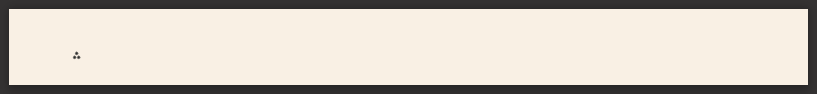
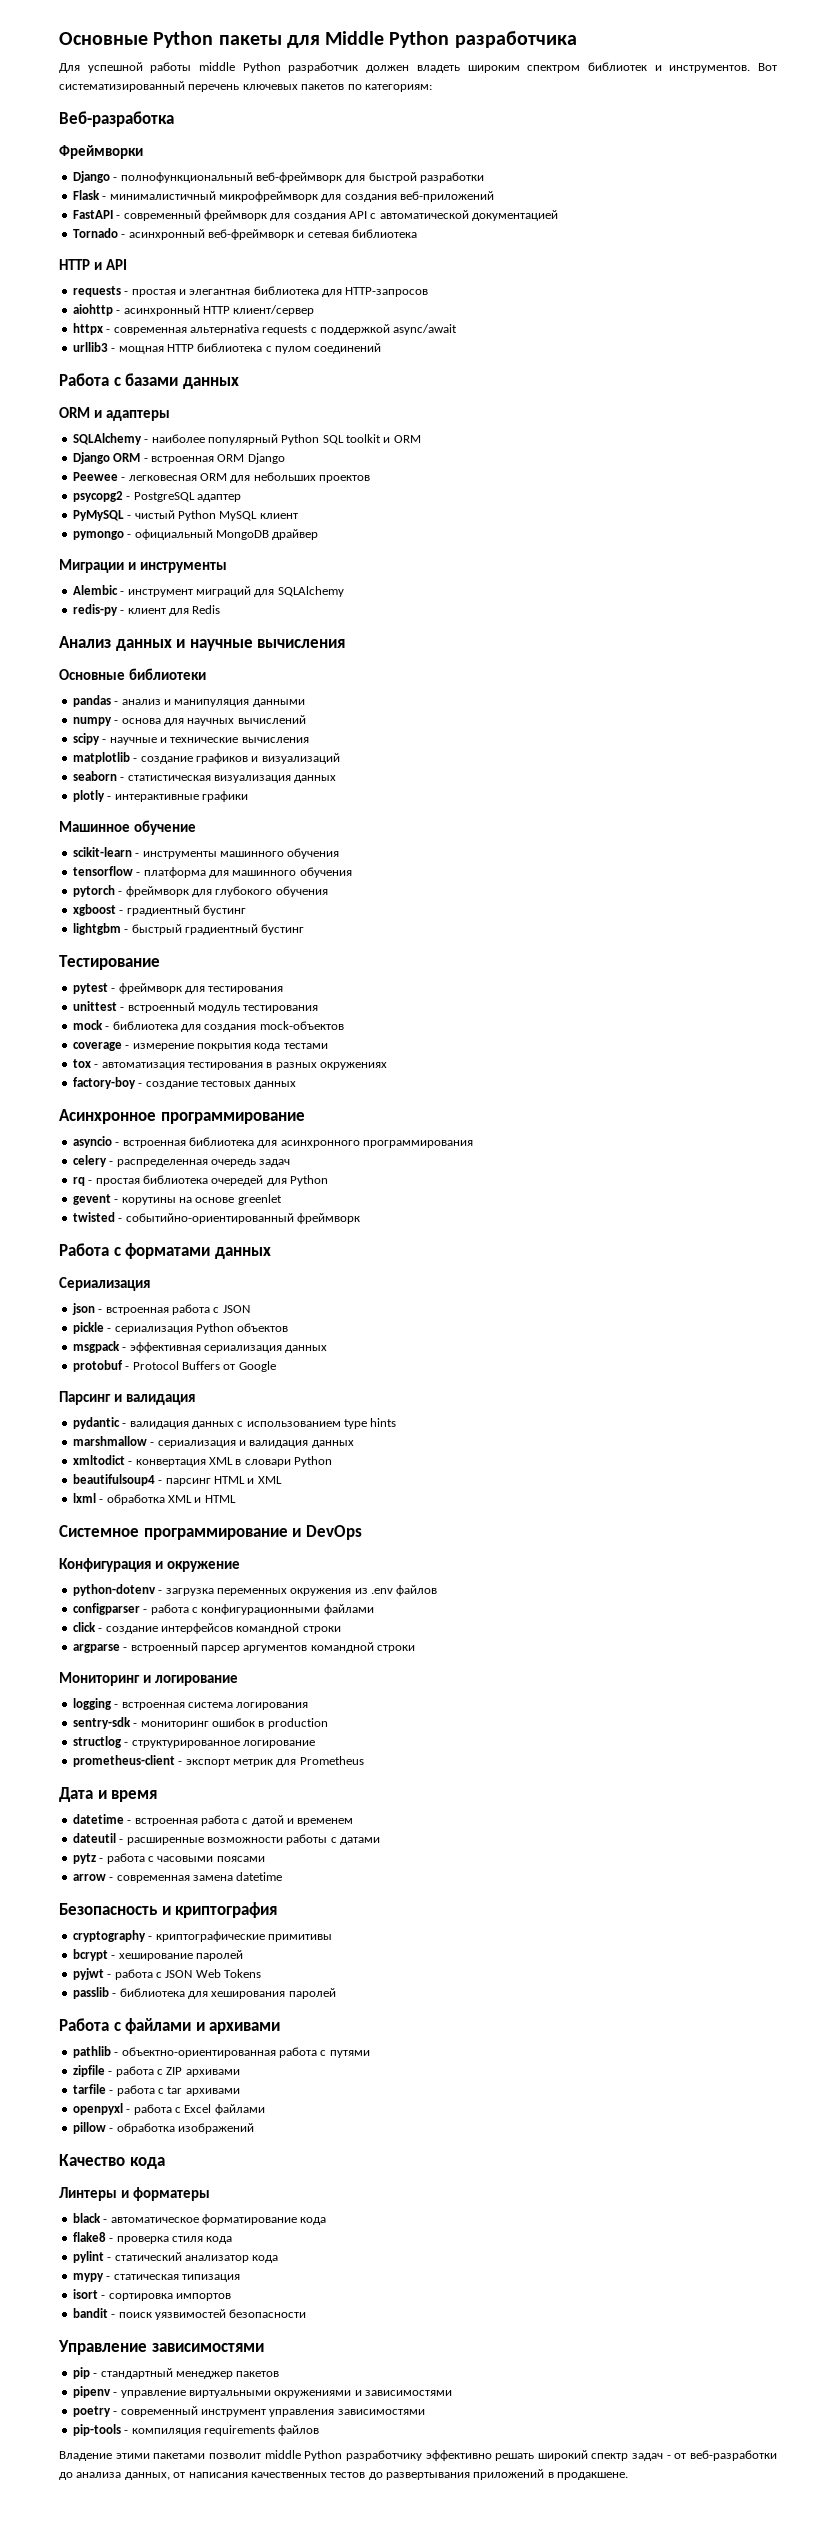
[72,51,81,60] ⁂ -> [59,31,577,48] [59,62,778,73] [59,81,432,92] [59,111,174,127] [59,145,143,159] [72,171,484,183] [72,190,494,202] [72,210,559,221] [72,228,417,240] [59,259,127,270] [72,286,429,297] [72,304,315,316] [72,323,458,335] [72,342,382,354] [59,373,239,389] [59,407,170,421] [72,433,421,445] [72,452,285,464] [72,472,370,483] [72,491,241,502] [72,510,298,521] [72,529,319,540] [59,559,227,573] [72,585,344,597] [72,604,221,616] [59,636,346,651] [59,668,206,680] [72,695,305,707] [72,715,306,726] [72,733,309,745] [72,752,340,764] [72,771,337,783] [72,790,248,802] [59,820,196,835] [72,847,340,859] [72,866,352,878] [72,885,328,897] [72,904,246,916] [72,923,305,935] [59,955,160,970] [72,983,284,994] [72,1001,319,1013] [72,1020,344,1032] [72,1042,328,1051] [72,1059,387,1070] [72,1077,297,1089] [59,1109,305,1124] [72,1136,473,1148] [72,1155,291,1167] [72,1175,328,1186] [72,1194,282,1205] [72,1212,360,1224] [59,1243,271,1259] [59,1277,150,1291] [71,1303,250,1315] [72,1322,289,1334] [72,1341,328,1353] [72,1360,276,1372] [59,1391,195,1405] [72,1417,397,1429] [72,1436,354,1448] [72,1455,332,1467] [72,1474,282,1486] [72,1493,236,1505] [59,1525,362,1540] [59,1558,240,1572] [72,1584,438,1596] [72,1603,374,1615] [72,1622,341,1634] [72,1642,415,1653] [59,1672,238,1686] [72,1698,309,1710] [72,1717,328,1729] [72,1736,315,1748] [72,1755,364,1767] [59,1787,158,1802] [72,1814,354,1826] [72,1833,380,1845] [72,1853,265,1864] [72,1872,283,1883] [59,1902,278,1918] [72,1930,332,1942] [72,1949,243,1961] [72,1968,261,1980] [72,1987,336,1999] [59,2018,281,2034] [72,2046,370,2058] [72,2065,240,2077] [72,2084,240,2096] [72,2103,265,2115] [72,2122,254,2134] [59,2154,165,2169] [59,2187,210,2201] [72,2213,327,2225] [72,2232,233,2244] [72,2251,279,2263] [72,2273,240,2282] [72,2289,231,2301] [72,2308,307,2320] [58,2340,264,2355] [72,2367,280,2379] [72,2386,452,2398] [72,2406,425,2417] [72,2424,320,2436] [59,2450,777,2461] [59,2469,629,2480] Основные Python пакеты для Middle Python разработчика // Для успешной работы middle Python разработчик должен владеть широким спектром библиотек и инструментов. Вот систематизированный перечень ключевых пакетов по категориям: // Веб-разработка // Фреймворки // Django - полнофункциональный веб-фреймворк для быстрой разработки // Flask - минималистичный микрофреймворк для создания веб-приложений // FastAPI - современный фреймворк для создания API с автоматической документацией // Tornado - асинхронный веб-фреймворк и сетевая библиотека // HTTP и API // requests - простая и элегантная библиотека для HTTP-запросов // aiohttp - асинхронный HTTP клиент/сервер // httpx - современная альтернativa requests с поддержкой async/await // urllib3 - мощная HTTP библиотека с пулом соединений // Работа с базами данных // ORM и адаптеры // SQLAlchemy - наиболее популярный Python SQL toolkit и ORM // Django ORM - встроенная ORM Django // Peewee - легковесная ORM для небольших проектов // psycopg2 - PostgreSQL адаптер // PyMySQL - чистый Python MySQL клиент // pymongo - официальный MongoDB драйвер // Миграции и инструменты // Alembic - инструмент миграций для SQLAlchemy // redis-py - клиент для Redis // Анализ данных и научные вычисления // Основные библиотеки // pandas - анализ и манипуляция данными // numpy - основа для научных вычислений // scipy - научные и технические вычисления // matplotlib - создание графиков и визуализаций // seaborn - статистическая визуализация данных // plotly - интерактивные графики // Машинное обучение // scikit-learn - инструменты машинного обучения // tensorflow - платформа для машинного обучения // pytorch - фреймворк для глубокого обучения // xgboost - градиентный бустинг // lightgbm - быстрый градиентный бустинг // Тестирование // pytest - фреймворк для тестирования // unittest - встроенный модуль тестирования // mock - библиотека для создания mock-объектов // coverage - измерение покрытия кода тестами // tox - автоматизация тестирования в разных окружениях // factory-boy - создание тестовых данных // Асинхронное программирование // asyncio - встроенная библиотека для асинхронного программирования // celery - распределенная очередь задач // rq - простая библиотека очередей для Python // gevent - корутины на основе greenlet // twisted - событийно-ориентированный фреймворк // Работа с форматами данных // Сериализация // json - встроенная работа с JSON // pickle - сериализация Python объектов // msgpack - эффективная сериализация данных // protobuf - Protocol Buffers от Google // Парсинг и валидация // pydantic - валидация данных с использованием type hints // marshmallow - сериализация и валидация данных // xmltodict - конвертация XML в словари Python // beautifulsoup4 - парсинг HTML и XML // lxml - обработка XML и HTML // Системное программирование и DevOps // Конфигурация и окружение // python-dotenv - загрузка переменных окружения из .env файлов // configparser - работа с конфигурационными файлами // click - создание интерфейсов командной строки // argparse - встроенный парсер аргументов командной строки // Мониторинг и логирование // logging - встроенная система логирования // sentry-sdk - мониторинг ошибок в production // structlog - структурированное логирование // prometheus-client - экспорт метрик для Prometheus // Дата и время // datetime - встроенная работа с датой и временем // dateutil - расширенные возможности работы с датами // pytz - работа с часовыми поясами // arrow - современная замена datetime // Безопасность и криптография // cryptography - криптографические примитивы // bcrypt - хеширование паролей // pyjwt - работа с JSON Web Tokens // passlib - библиотека для хеширования паролей // Работа с файлами и архивами // pathlib - объектно-ориентированная работа с путями // zipfile - работа с ZIP архивами // tarfile - работа с tar архивами // openpyxl - работа с Excel файлами // pillow - обработка изображений // Качество кода // Линтеры и форматеры // black - автоматическое форматирование кода // flake8 - проверка стиля кода // pylint - статический анализатор кода // mypy - статическая типизация // isort - сортировка импортов // bandit - поиск уязвимостей безопасности // Управление зависимостями // pip - стандартный менеджер пакетов // pipenv - управление виртуальными окружениями и зависимостями // poetry - современный инструмент управления зависимостями // pip-tools - компиляция requirements файлов // Владение этими пакетами позволит middle Python разработчику эффективно решать широкий спектр задач - от веб-разработки до анализа данных, от написания качественных тестов до развертывания приложений в продакшене.

